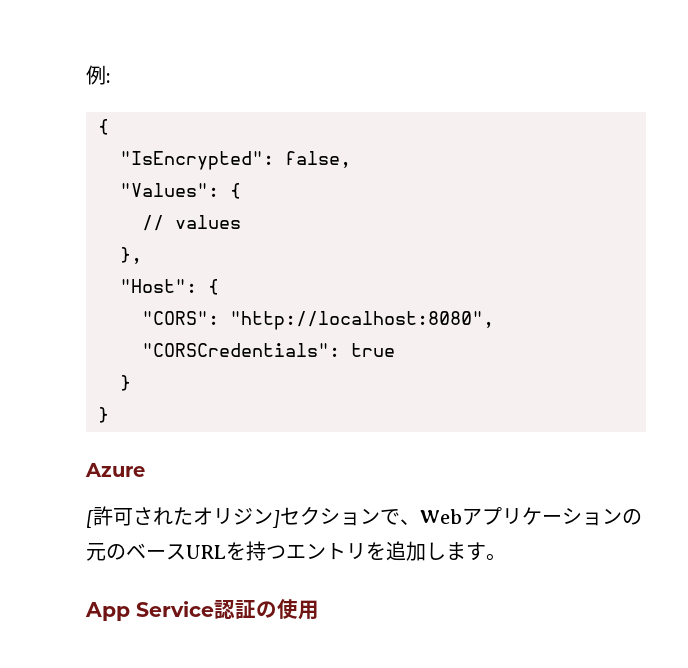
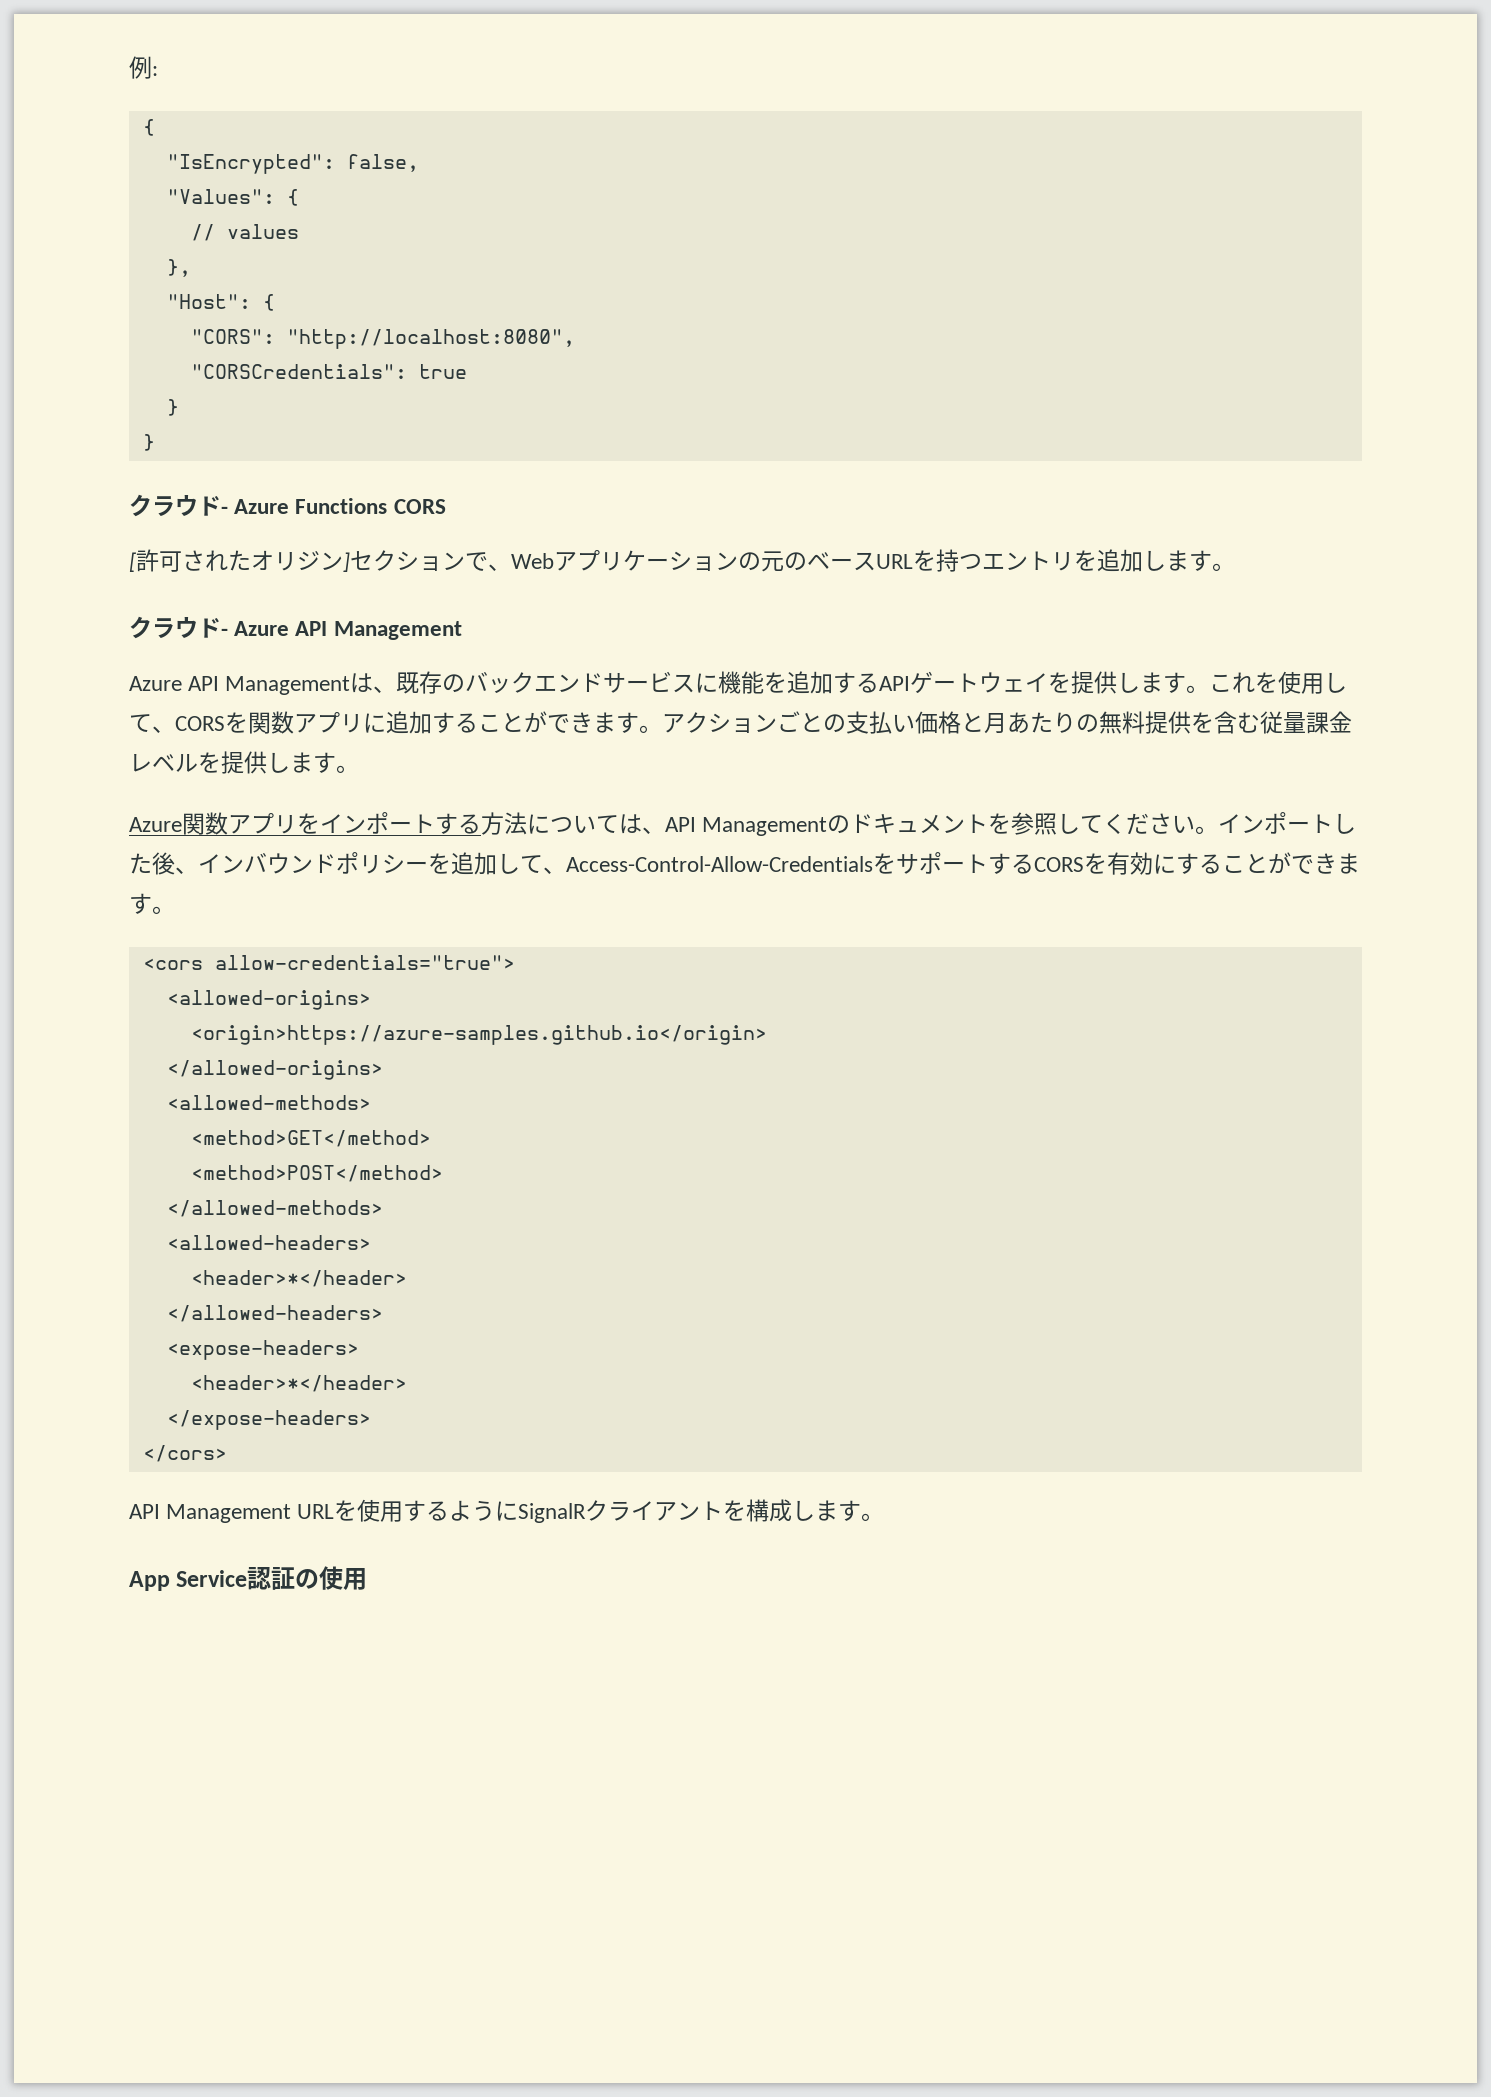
[85,463,145,477] Azure -> [129,494,446,517] クラウド- Azure Functions CORS
(506, 557) none -> [129,616,462,640] [129,671,1348,695] [129,711,1352,734] [129,751,359,774] [129,812,1357,836] [129,852,1360,875] [129,893,175,914] [142,955,515,970] [166,990,371,1010] [190,1025,767,1045] [166,1060,383,1080] [166,1095,371,1110] [190,1130,431,1147] [190,1165,443,1182] [166,1200,383,1217] [166,1235,371,1250] [190,1270,407,1287] [166,1305,383,1322] [166,1340,359,1360] [190,1375,407,1392] [166,1410,371,1430] [142,1445,227,1462] [129,1499,885,1523] // クラウド- Azure API Management // Azure API Managementは、既存のバックエンドサービスに機能を追加するAPIゲートウェイを提供します。これを使用して、CORSを関数アプリに追加することができます。アクションごとの支払い価格と月あたりの無料提供を含む従量課金レベルを提供します。 // Azure関数アプリをインポートする方法については、API Managementのドキュメントを参照してください。インポートした後、インバウンドポリシーを追加して、Access-Control-Allow-CredentialsをサポートするCORSを有効にすることができます。 // <cors allow-credentials="true"> // <allowed-origins> // <origin>https://azure-samples.github.io</origin> // </allowed-origins> // <allowed-methods> // <method>GET</method> // <method>POST</method> // </allowed-methods> // <allowed-headers> // <header>*</header> // </allowed-headers> // <expose-headers> // <header>*</header> // </expose-headers> // </cors> // API Management URLを使用するようにSignalRクライアントを構成します。

